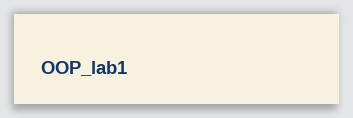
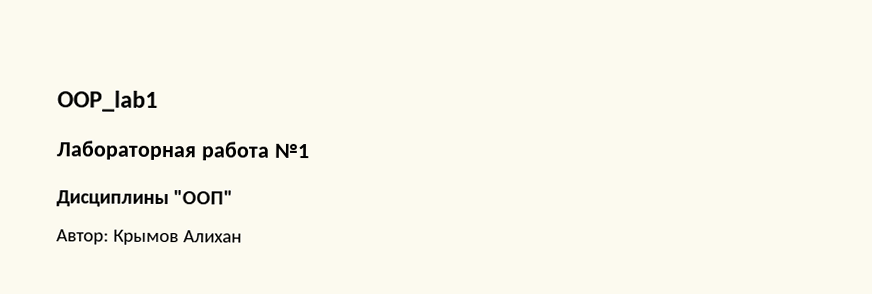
(127, 68) none -> [56,140,310,161] [56,190,234,208] [56,229,242,246] // Лабораторная работа №1 // Дисциплины "ООП" // Автор: Крымов Алихан

